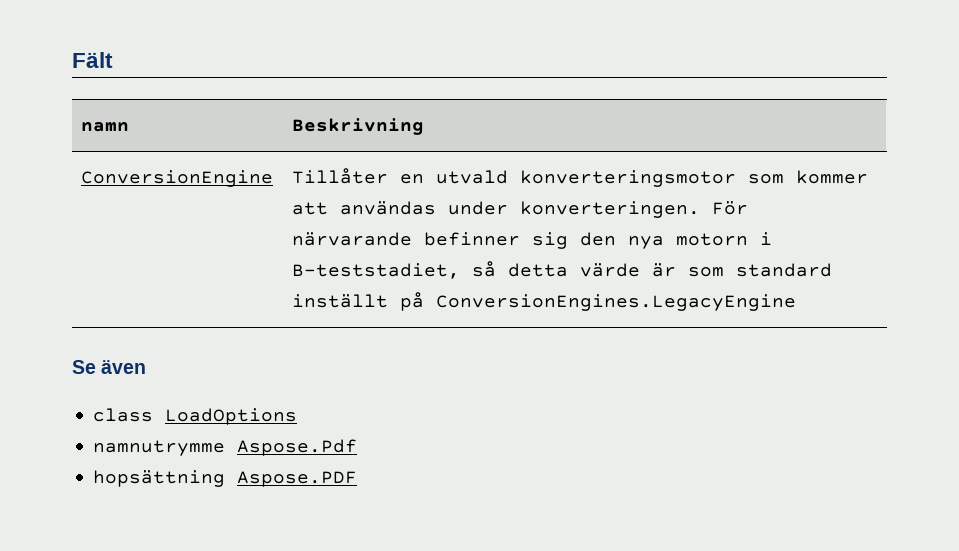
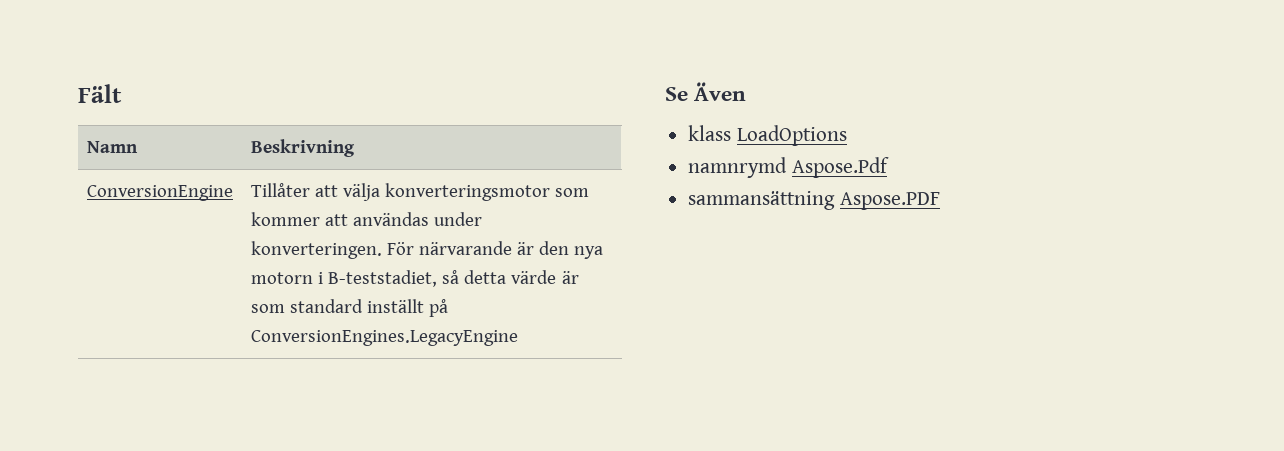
[81,122,130,132] namn -> [86,141,138,153] Namn
[400,170,509,184] en utvald -> [314,183,381,201] att välja
[424,232,569,249] befinner sig -> [517,242,535,255] är
[101,360,147,374] [93,408,154,422] även // class -> [694,82,747,101] [688,125,732,141] Även // klass
[93,440,226,456] namnutrymme -> [688,157,788,178] namnrymd
[93,470,226,487] hopsättning -> [688,191,836,210] sammansättning

